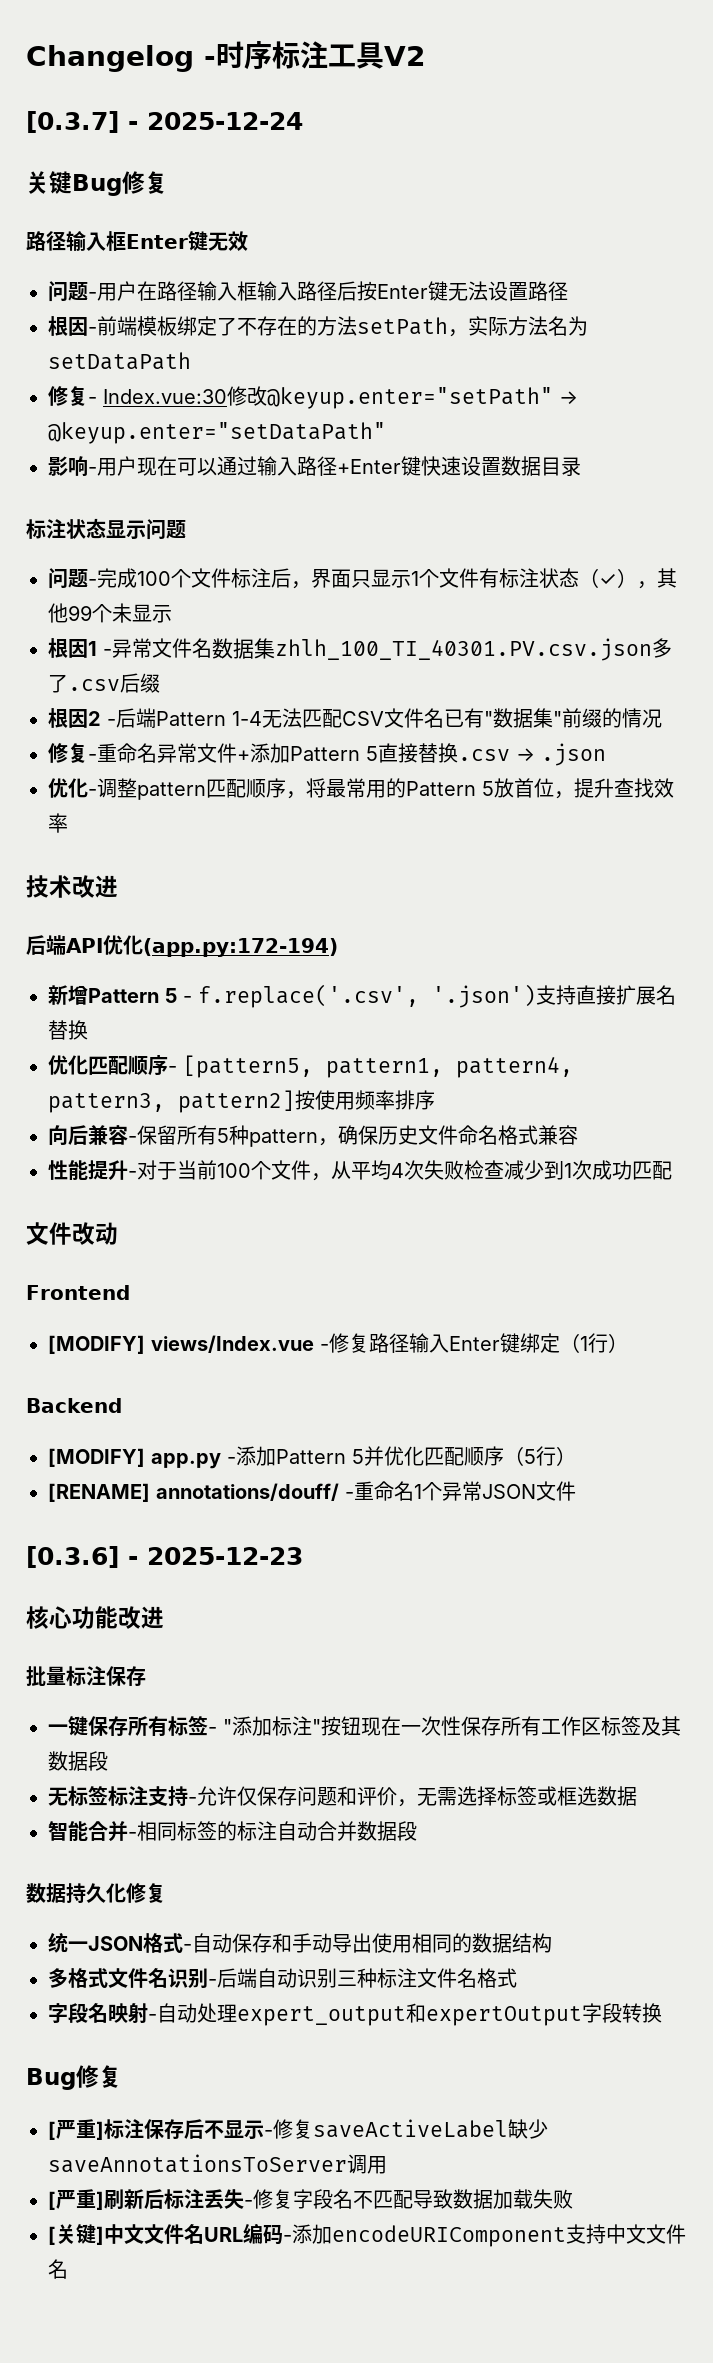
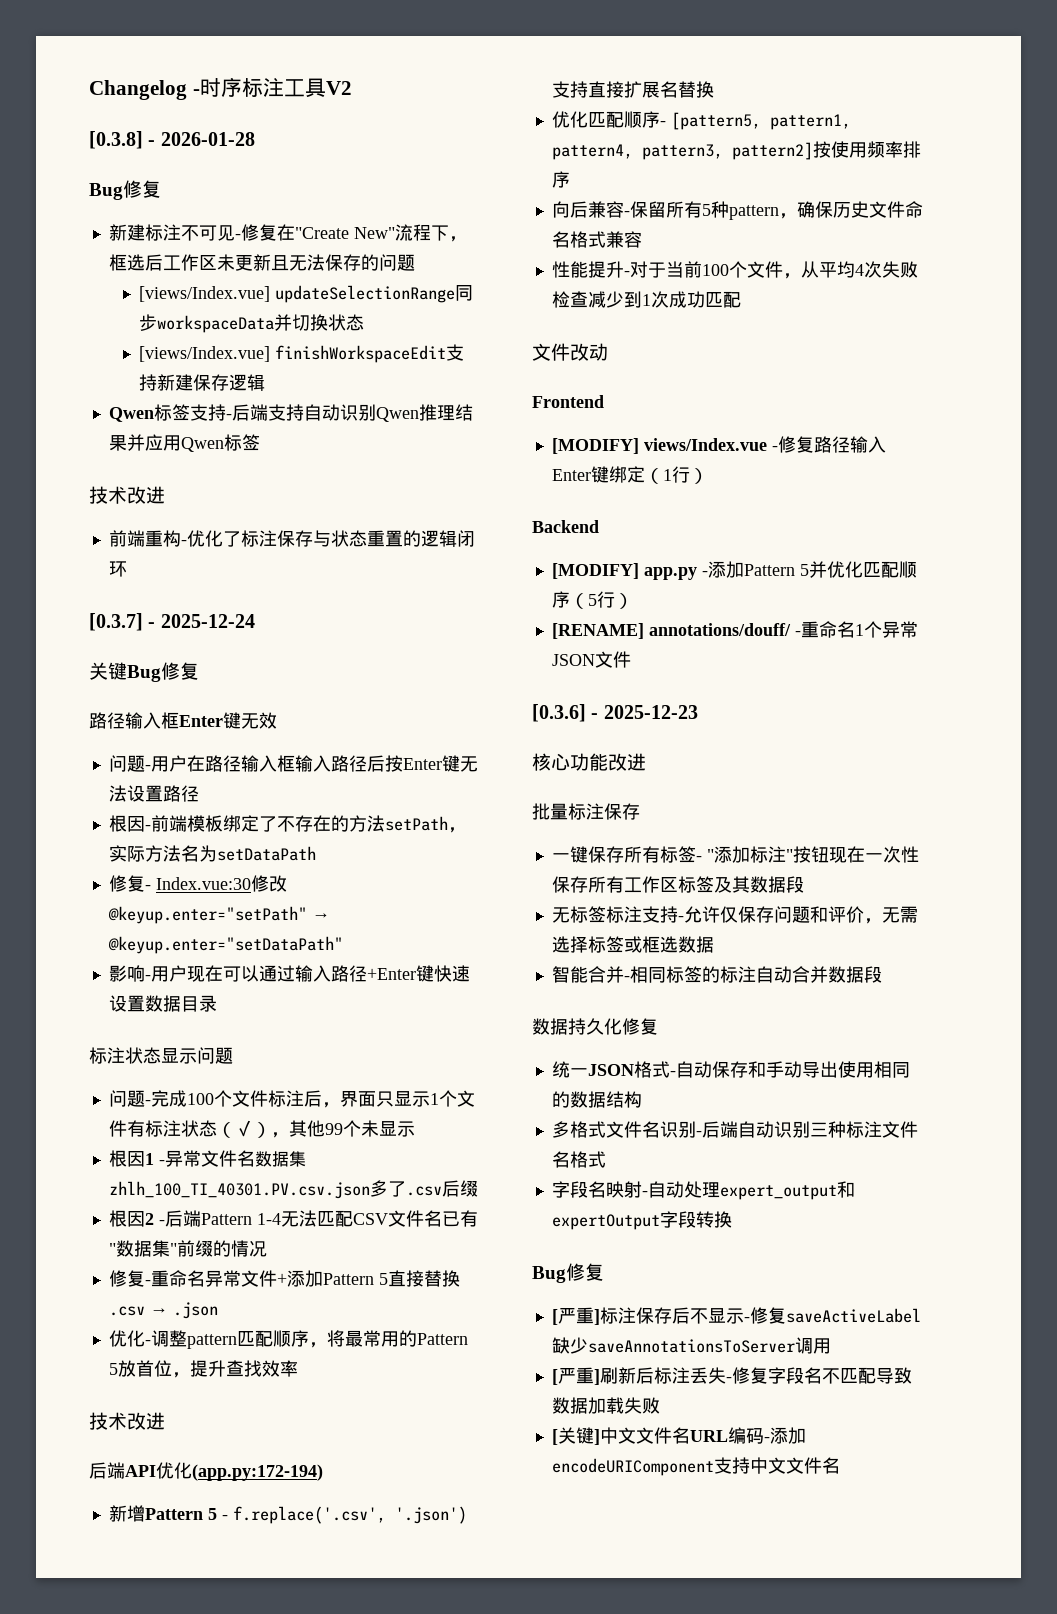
(425, 56) none -> [89,131,255,149] [89,180,161,200] [108,224,467,242] [108,254,415,271] [139,285,474,303] [139,314,365,333] [139,344,465,363] [139,374,266,391] [108,404,473,422] [108,434,260,452] [89,486,165,504] [108,530,475,547] [108,561,127,577] // [0.3.8] - 2026-01-28 // Bug修复 // 新建标注不可见-修复在"Create New"流程下，框选后工作区未更新且无法保存的问题 // [views/Index.vue] updateSelectionRange同步workspaceData并切换状态 // [views/Index.vue] finishWorkspaceEdit支持新建保存逻辑 // Qwen标签支持-后端支持自动识别Qwen推理结果并应用Qwen标签 // 技术改进 // 前端重构-优化了标注保存与状态重置的逻辑闭环

